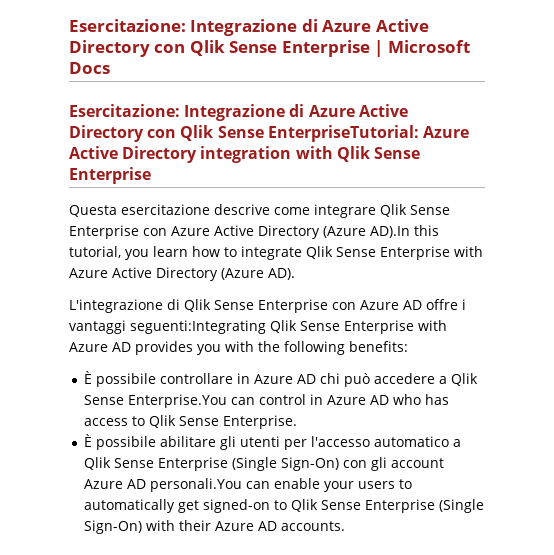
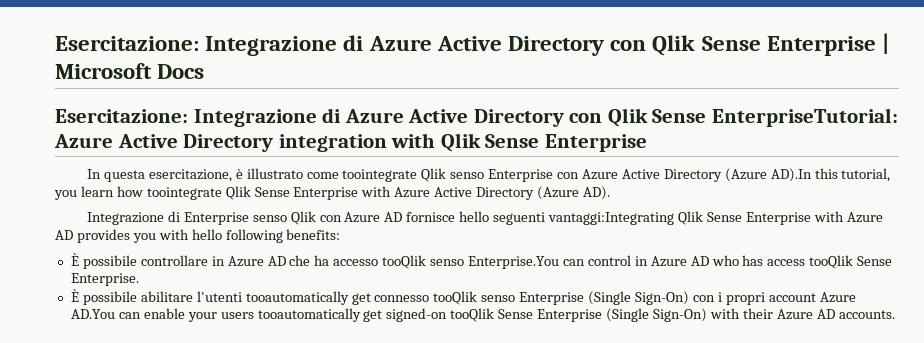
[69,204,450,218] Questa esercitazione descrive come integrare Qlik Sense -> [86,168,485,182] In questa esercitazione, è illustrato come toointegrate Qlik senso
[224,246,302,260] to integrate -> [146,187,222,200] toointegrate
[69,299,466,313] [69,320,266,334] L'integrazione di Qlik Sense Enterprise con Azure AD offre i vantaggi seguenti:Integrating -> [86,211,675,225] Integrazione di Enterprise senso Qlik con Azure AD fornisce hello seguenti vantaggi:Integrating
[258,341,280,352] the -> [191,229,222,240] hello
[319,373,478,387] [83,395,124,405] chi può accedere a Qlik Sense -> [289,255,465,269] che ha accesso tooQlik senso
[131,415,176,428] to Qlik -> [809,255,854,269] tooQlik
[219,436,461,450] [83,457,444,471] [83,478,412,492] [83,499,318,513] gli utenti per l'accesso automatico a Qlik Sense Enterprise (Single Sign-On) con gli account Azure AD personali.You can enable your users to automatically get signed-on to Qlik -> [196,291,856,305] [70,308,495,322] l'utenti tooautomatically get connesso tooQlik senso Enterprise (Single Sign-On) con i propri account Azure AD.You can enable your users tooautomatically get signed-on tooQlik

